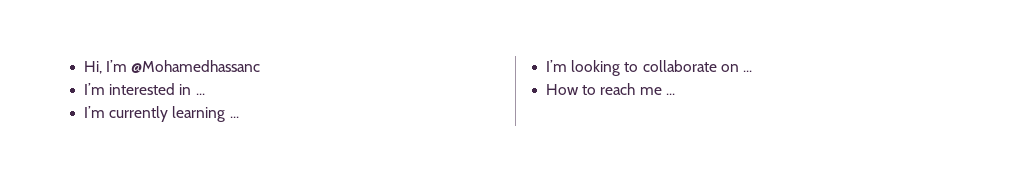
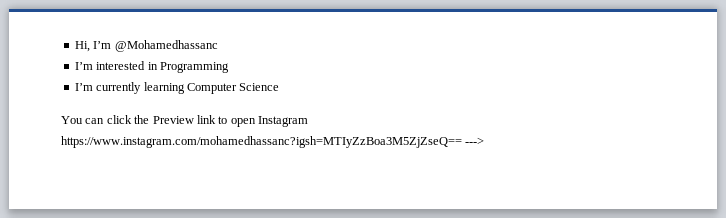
[195,93,205,95] ... -> [159,62,229,73] Programming
[229,116,239,118] [546,60,752,76] [546,83,675,95] ... // I’m looking to collaborate on ... // How to reach me ... -> [186,83,280,94] [61,115,308,127] [61,136,485,148] Computer Science // You can click the Preview link to open Instagram https://www.instagram.com/mohamedhassanc?igsh=MTIyZzBoa3M5ZjZseQ== --->

